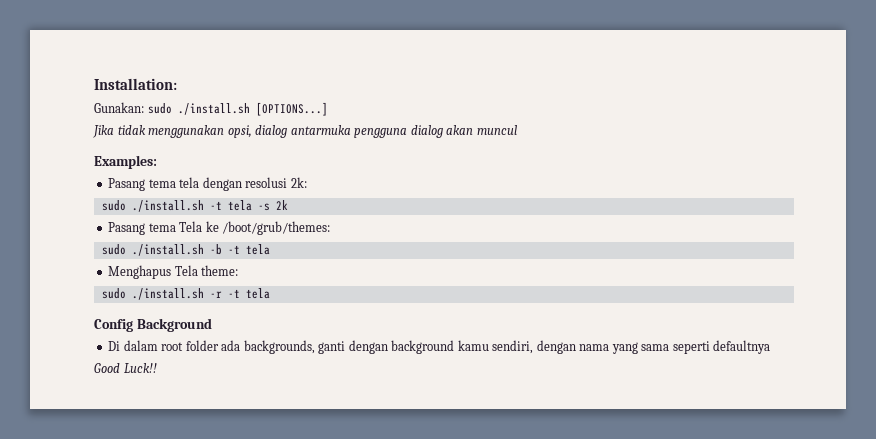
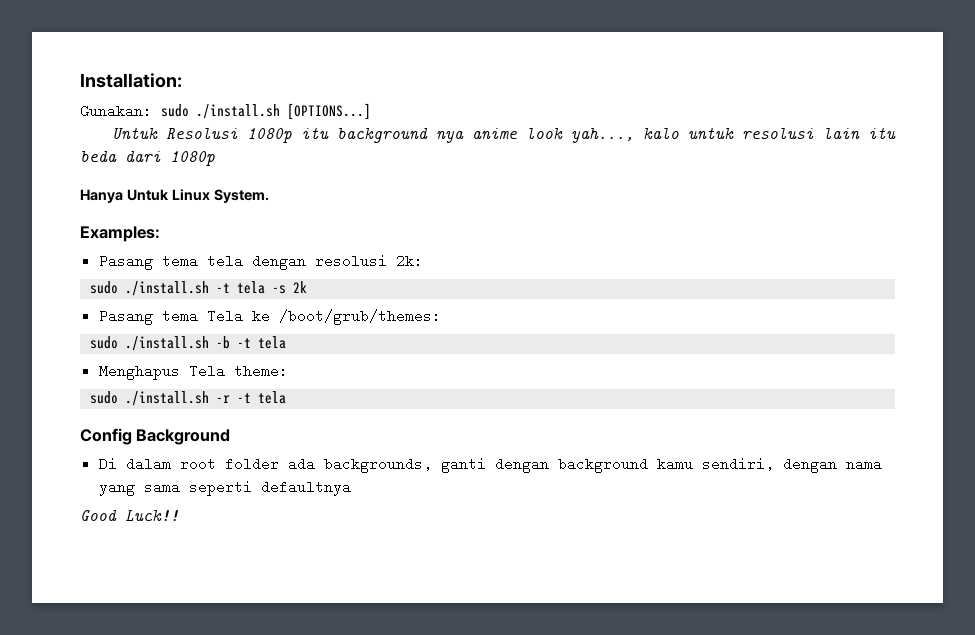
[93,125,517,138] Jika tidak menggunakan opsi, dialog antarmuka pengguna dialog akan muncul -> [111,127,896,143] [80,150,215,166] [80,189,269,203] Untuk Resolusi 1080p itu background nya anime look yah..., kalo untuk resolusi lain itu beda dari 1080p // Hanya Untuk Linux System.

